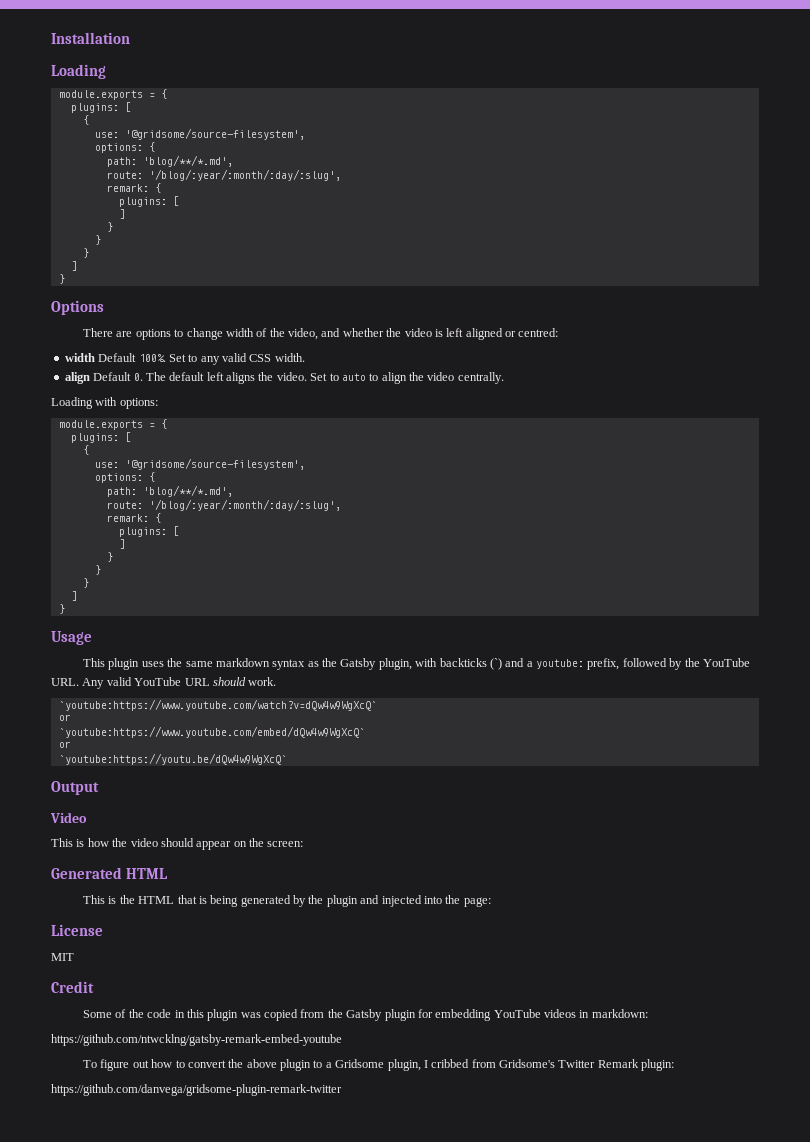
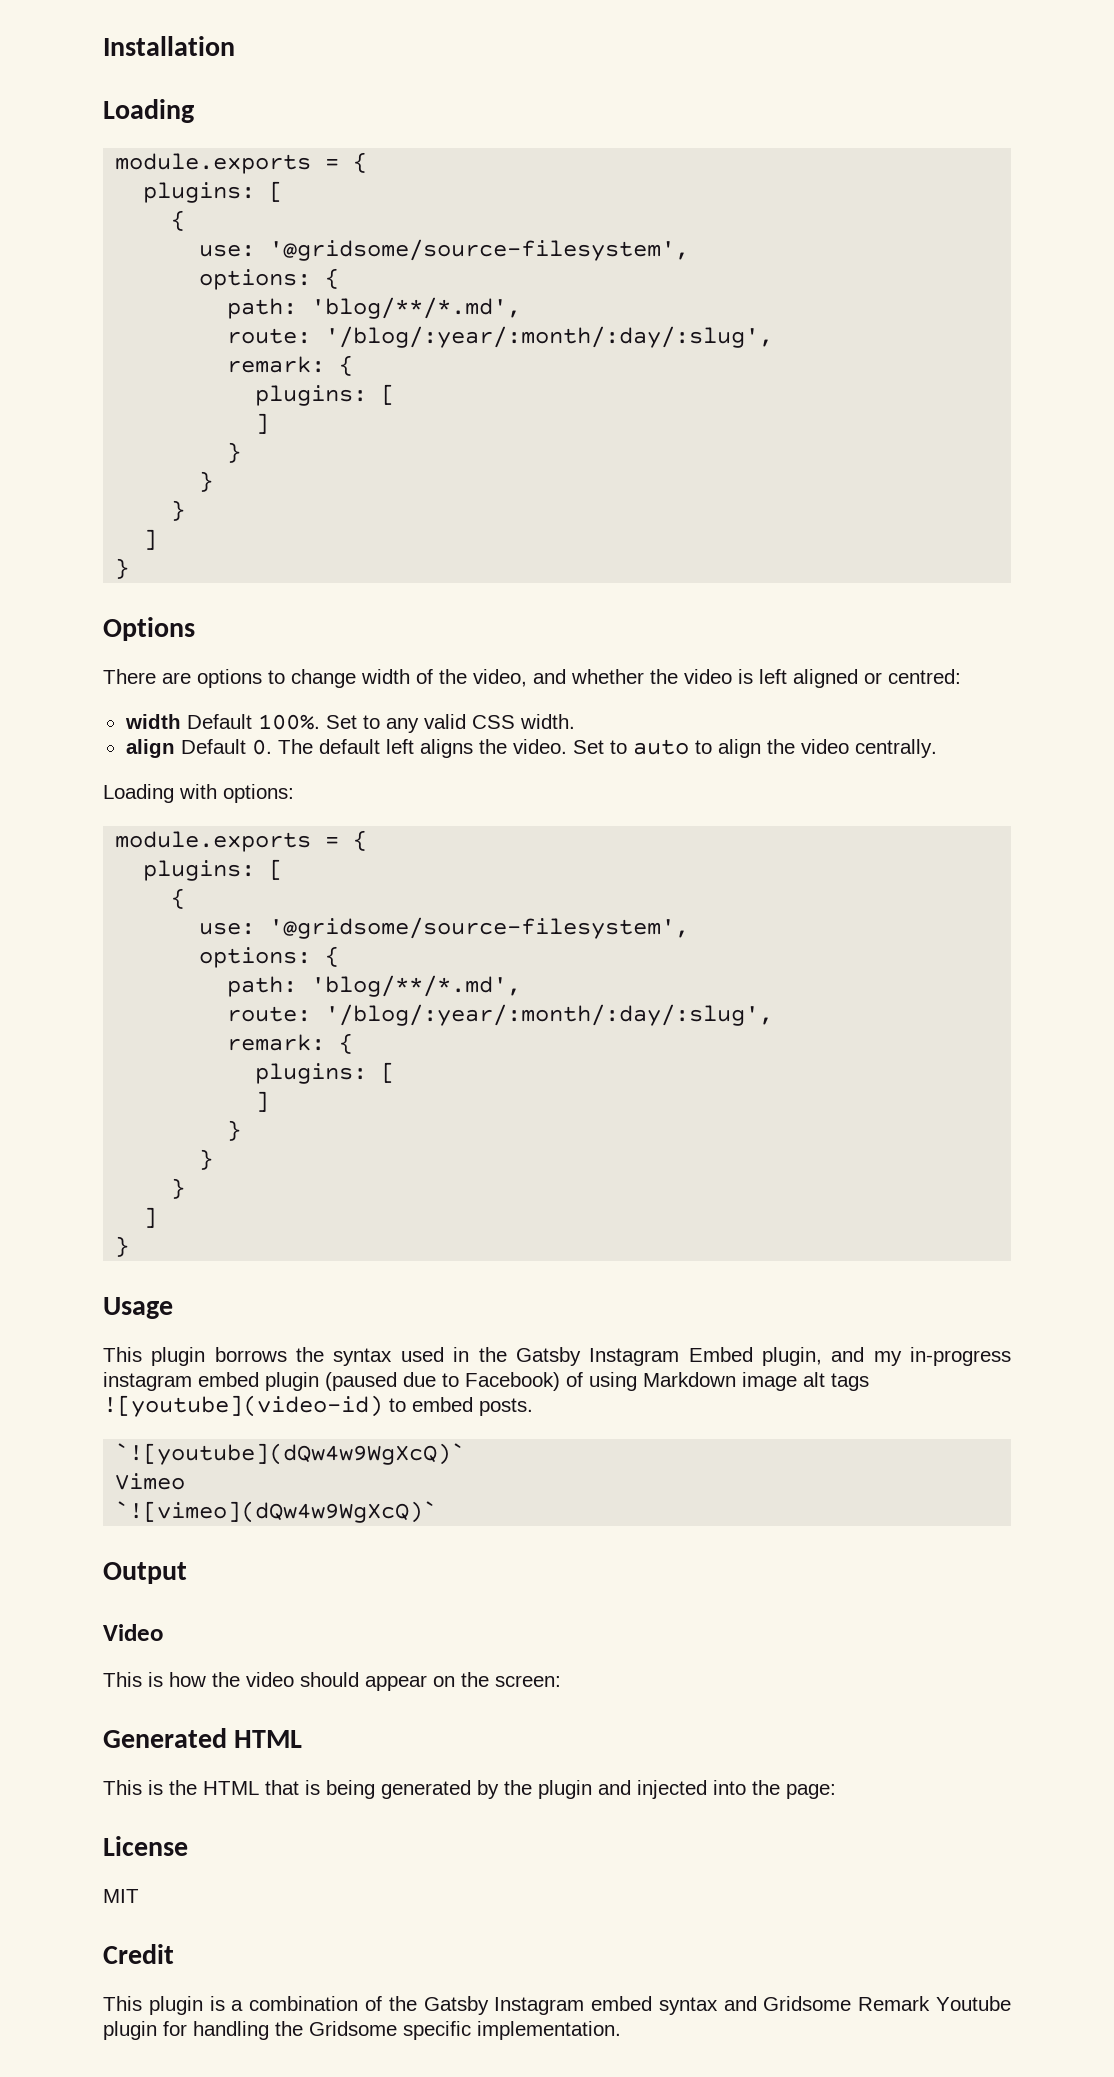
[141,658,750,670] [51,677,277,689] [58,699,377,711] [58,714,71,721] [58,726,365,738] [58,741,71,748] [58,753,287,765] uses the same markdown syntax as the Gatsby plugin, with backticks (`) and a youtube: prefix, followed by the YouTube URL. Any valid YouTube URL should work. // `youtube:https://www.youtube.com/watch?v=dQw4w9WgXcQ` // or // `youtube:https://www.youtube.com/embed/dQw4w9WgXcQ` // or // `youtube:https://youtu.be/dQw4w9WgXcQ` -> [214,1347,1011,1366] [103,1372,869,1391] [103,1395,533,1417] [115,1443,466,1465] [115,1473,186,1490] [115,1501,438,1523] borrows the syntax used in the Gatsby Instagram Embed plugin, and my in-progress instagram embed plugin (paused due to Facebook) of using Markdown image alt tags ![youtube](video-id) to embed posts. // `![youtube](dQw4w9WgXcQ)` // Vimeo // `![vimeo](dQw4w9WgXcQ)`
[83,1009,648,1021] [51,1034,342,1046] [83,1059,675,1071] [51,1084,342,1096] Some of the code in this plugin was copied from the Gatsby plugin for embedding YouTube videos in markdown: // https://github.com/ntwcklng/gatsby-remark-embed-youtube // To figure out how to convert the above plugin to a Gridsome plugin, I cribbed from Gridsome's Twitter Remark plugin: // https://github.com/danvega/gridsome-plugin-remark-twitter -> [103,1996,1012,2015] [103,2021,621,2040] This plugin is a combination of the Gatsby Instagram embed syntax and Gridsome Remark Youtube plugin for handling the Gridsome specific implementation.

